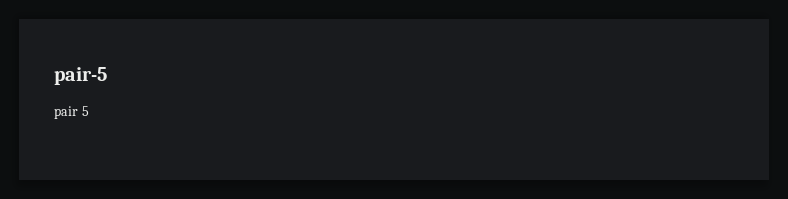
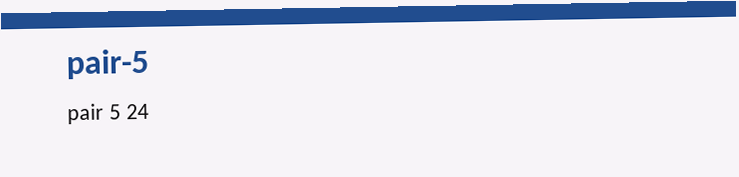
(89, 111) none -> [125,103,149,120] 24

